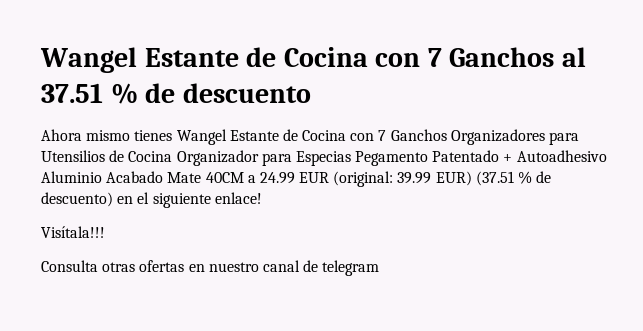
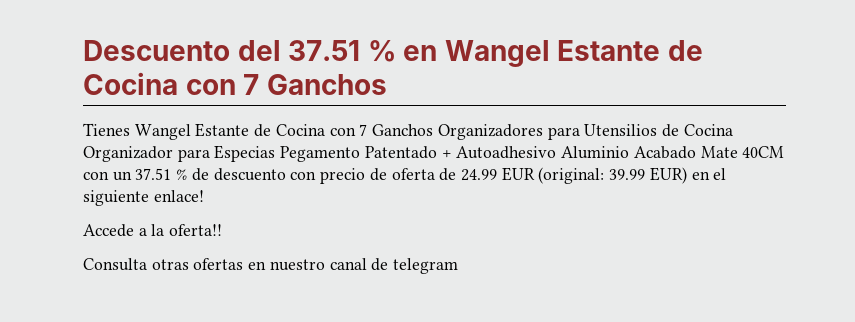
[40,47,586,73] [41,83,311,104] [41,129,173,141] Wangel Estante de Cocina con 7 Ganchos al 37.51 % de descuento // Ahora mismo tienes -> [83,40,703,67] [83,72,387,95] [83,123,130,136] Descuento del 37.51 % en Wangel Estante de Cocina con 7 Ganchos // Tienes
[247,175,256,183] a -> [83,168,457,184] con un 37.51 % de descuento con precio de oferta de
[475,171,552,186] [41,192,113,207] (37.51 % de descuento) -> (687, 175) none
[41,226,105,238] Visítala!!! -> [83,224,223,237] Accede a la oferta!!

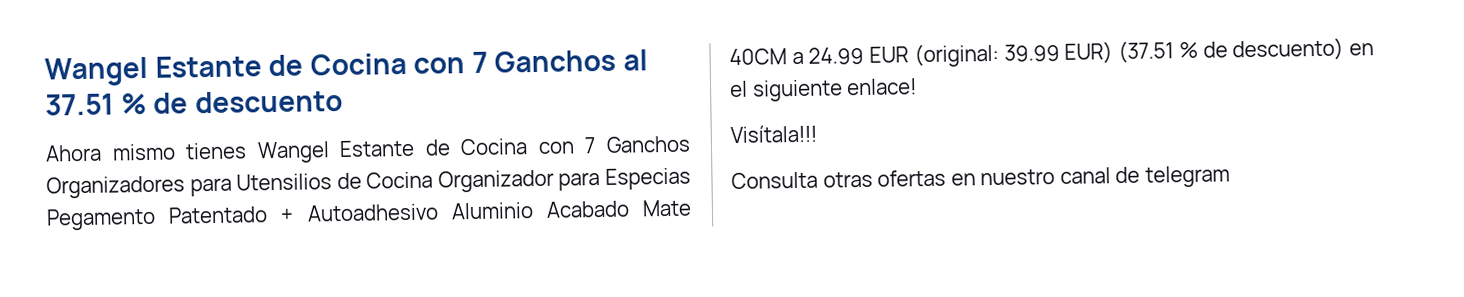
[83,40,703,67] [83,72,387,95] [83,123,130,136] Descuento del 37.51 % en Wangel Estante de Cocina con 7 Ganchos // Tienes -> [44,49,648,87] [45,89,343,116] [45,142,248,162] Wangel Estante de Cocina con 7 Ganchos al 37.51 % de descuento // Ahora mismo tienes
[83,168,457,184] con un 37.51 % de descuento con precio de oferta de -> [791,51,804,65] a
(687, 175) none -> [1118,37,1345,64] (37.51 % de descuento)
[83,224,223,237] Accede a la oferta!! -> [730,124,817,144] Visítala!!!

